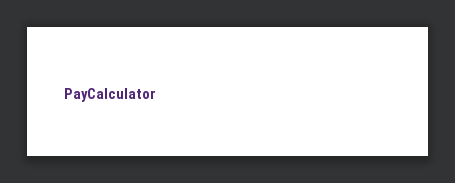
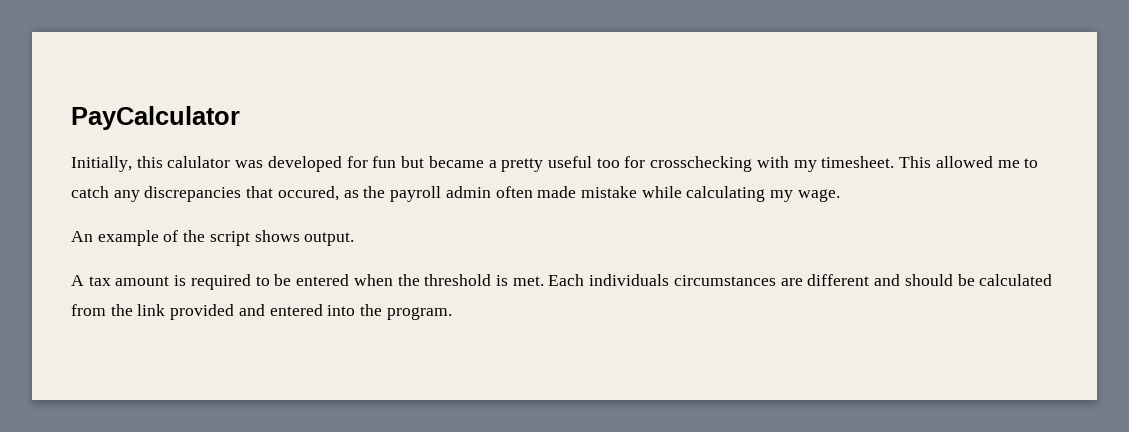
(156, 95) none -> [71,156,1039,172] [71,186,840,202] [71,230,355,246] [71,274,1053,290] [71,304,452,320] // Initially, this calulator was developed for fun but became a pretty useful too for crosschecking with my timesheet. This allowed me to catch any discrepancies that occured, as the payroll admin often made mistake while calculating my wage. // An example of the script shows output. // A tax amount is required to be entered when the threshold is met. Each individuals circumstances are different and should be calculated from the link provided and entered into the program.

